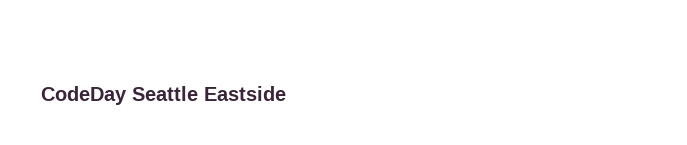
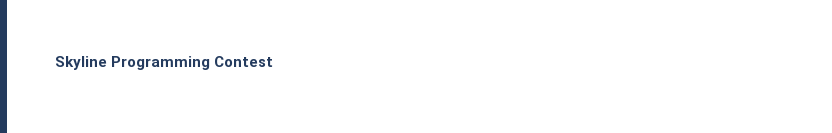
[41,86,286,105] CodeDay Seattle Eastside -> [55,56,274,70] Skyline Programming Contest

